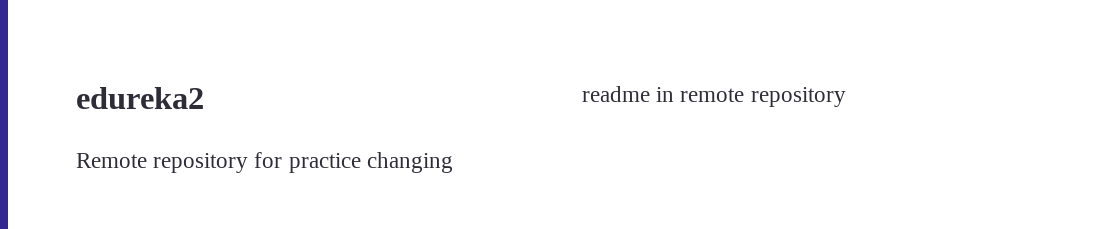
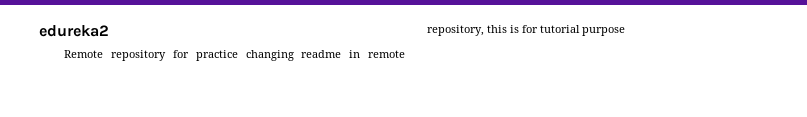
[750,87,846,107] repository -> [427,25,625,36] repository, this is for tutorial purpose

